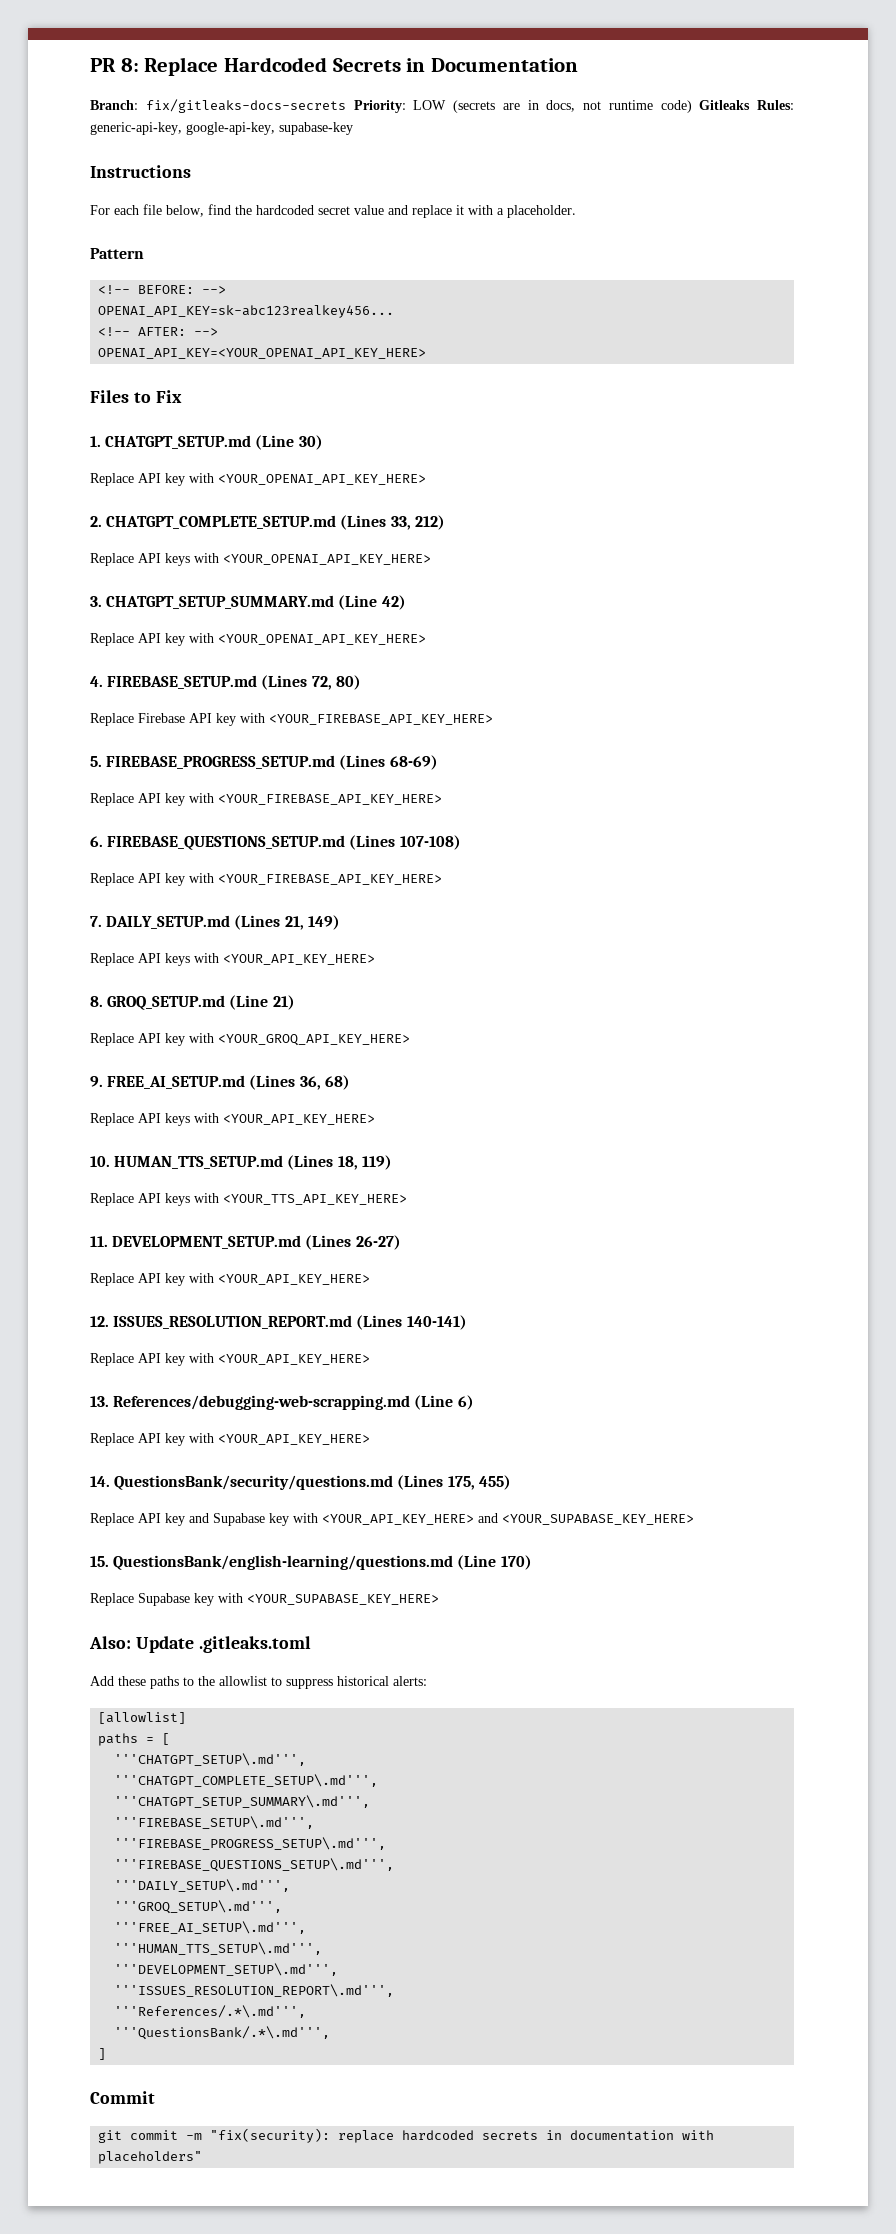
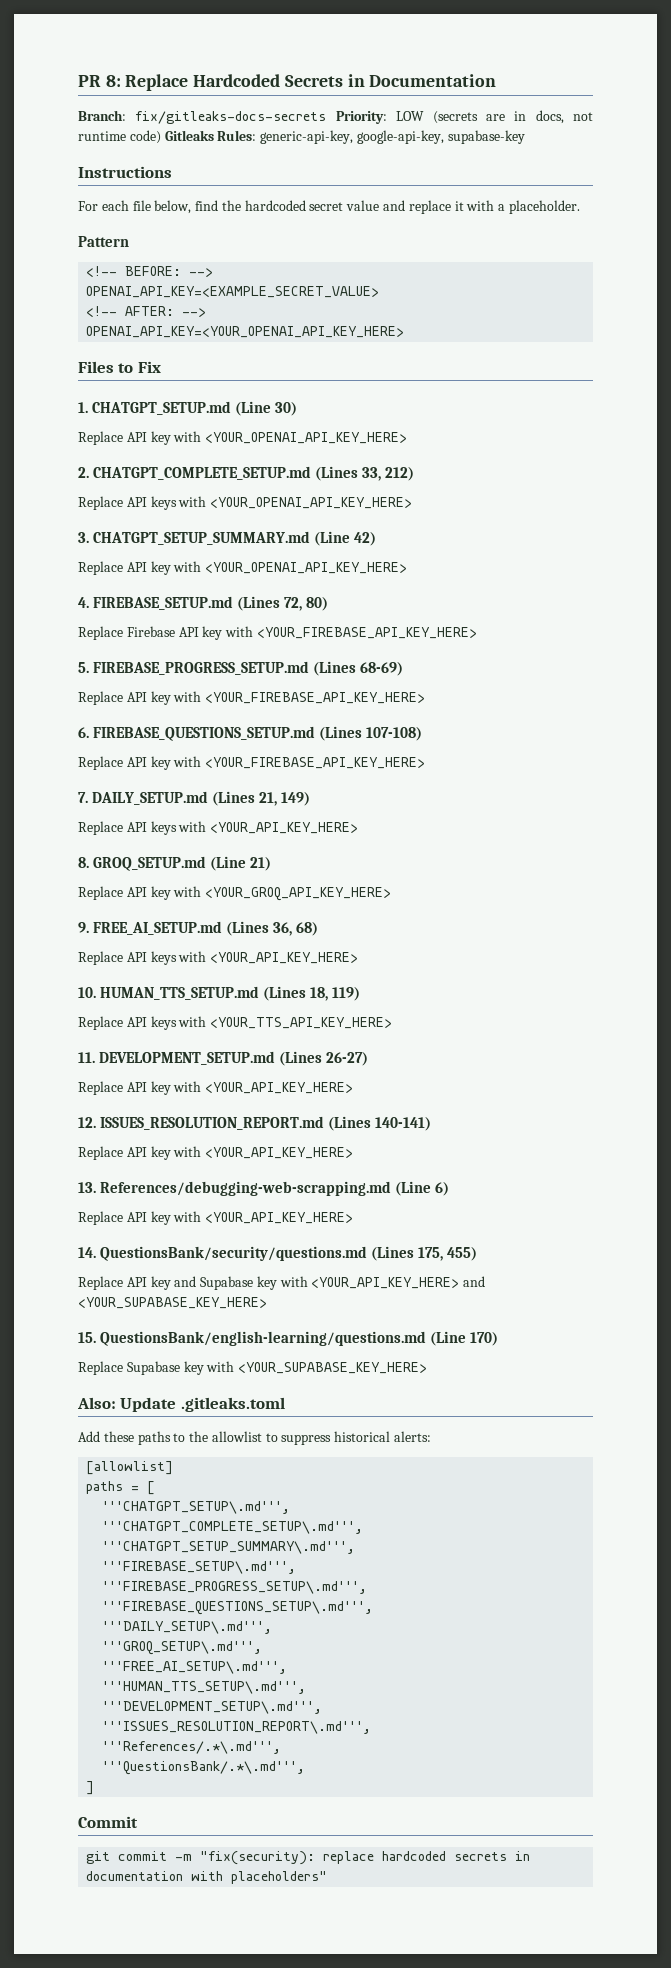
[98,305,395,318] OPENAI_API_KEY=sk-abc123realkey456... -> [86,286,380,298] OPENAI_API_KEY=<EXAMPLE_SECRET_VALUE>

